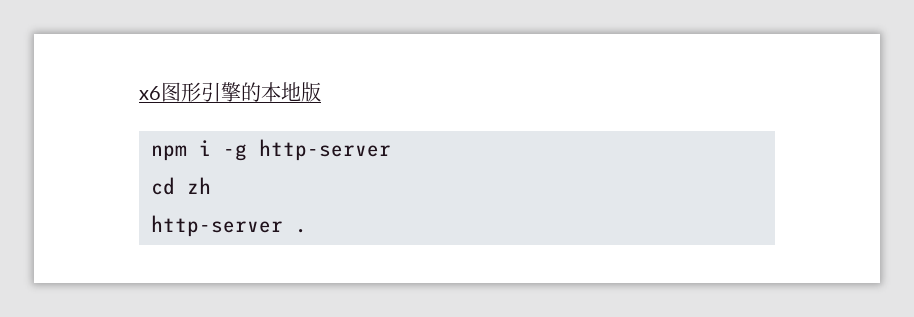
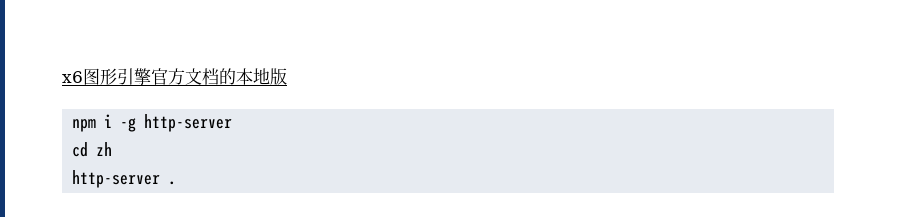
(241, 92) none -> [151,68,219,85] 官方文档

